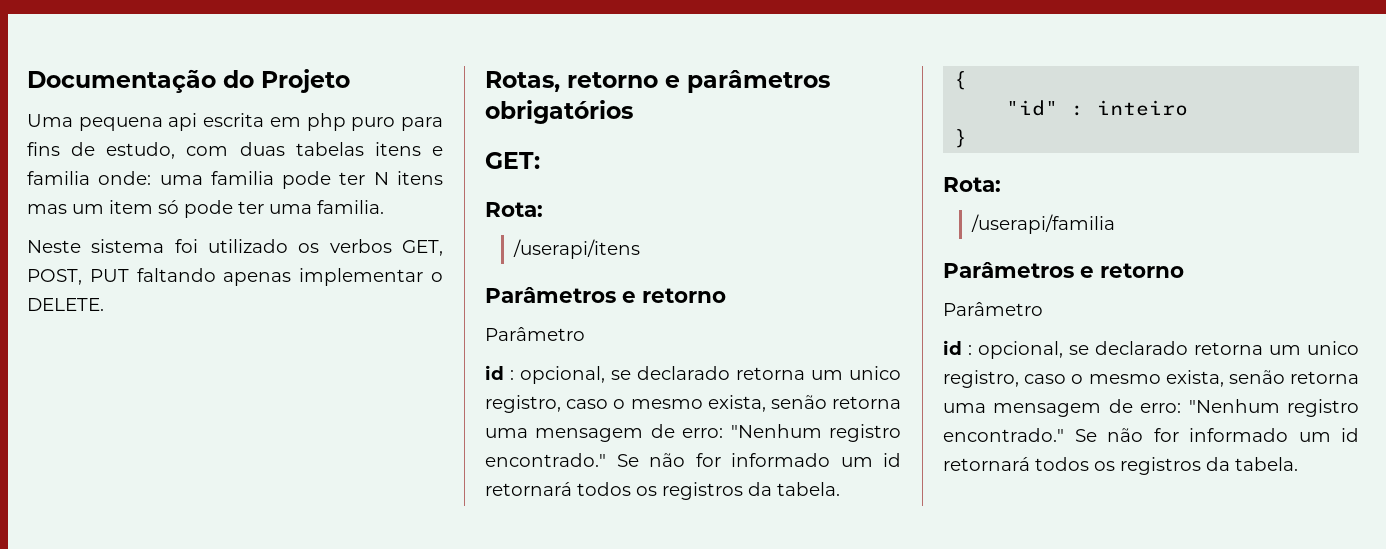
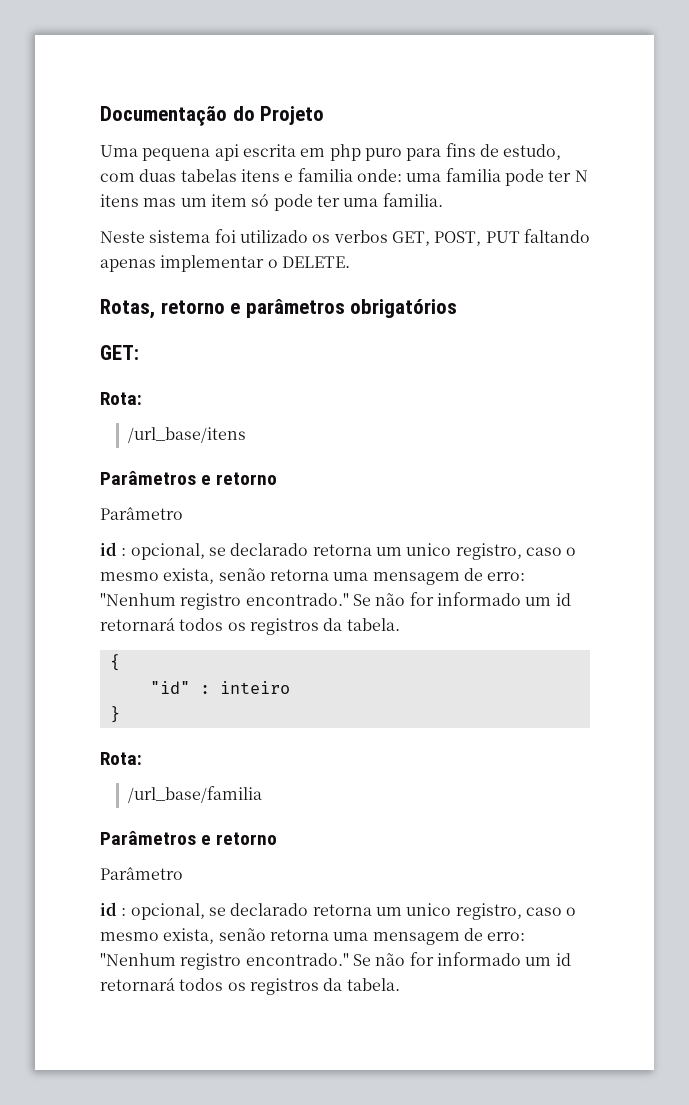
[512,239,640,259] /userapi/itens -> [127,427,246,443] /url_base/itens
[970,214,1115,234] /userapi/familia -> [127,786,262,803] /url_base/familia

